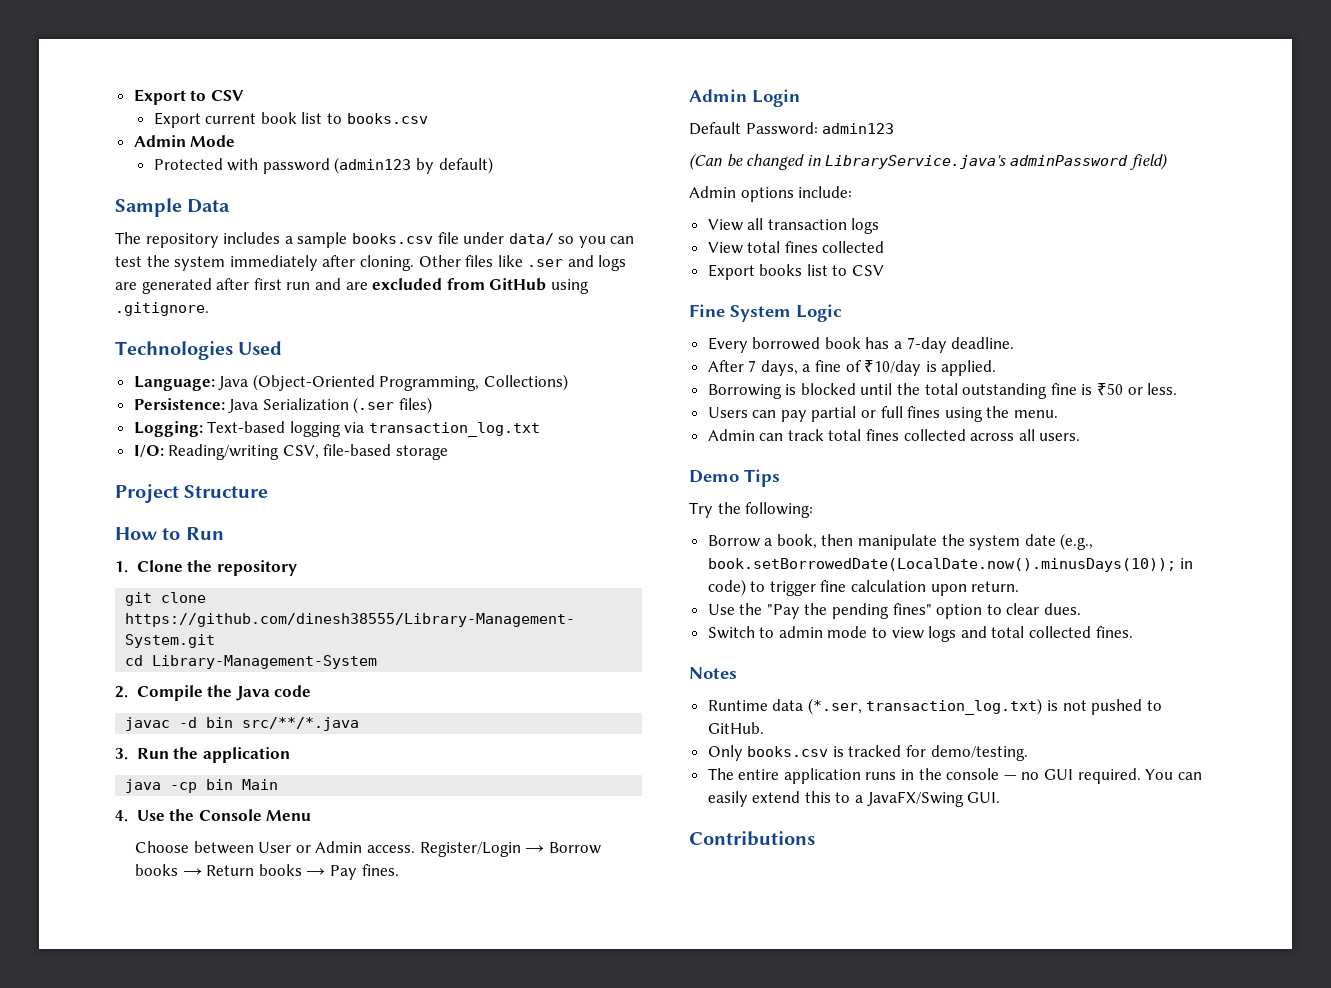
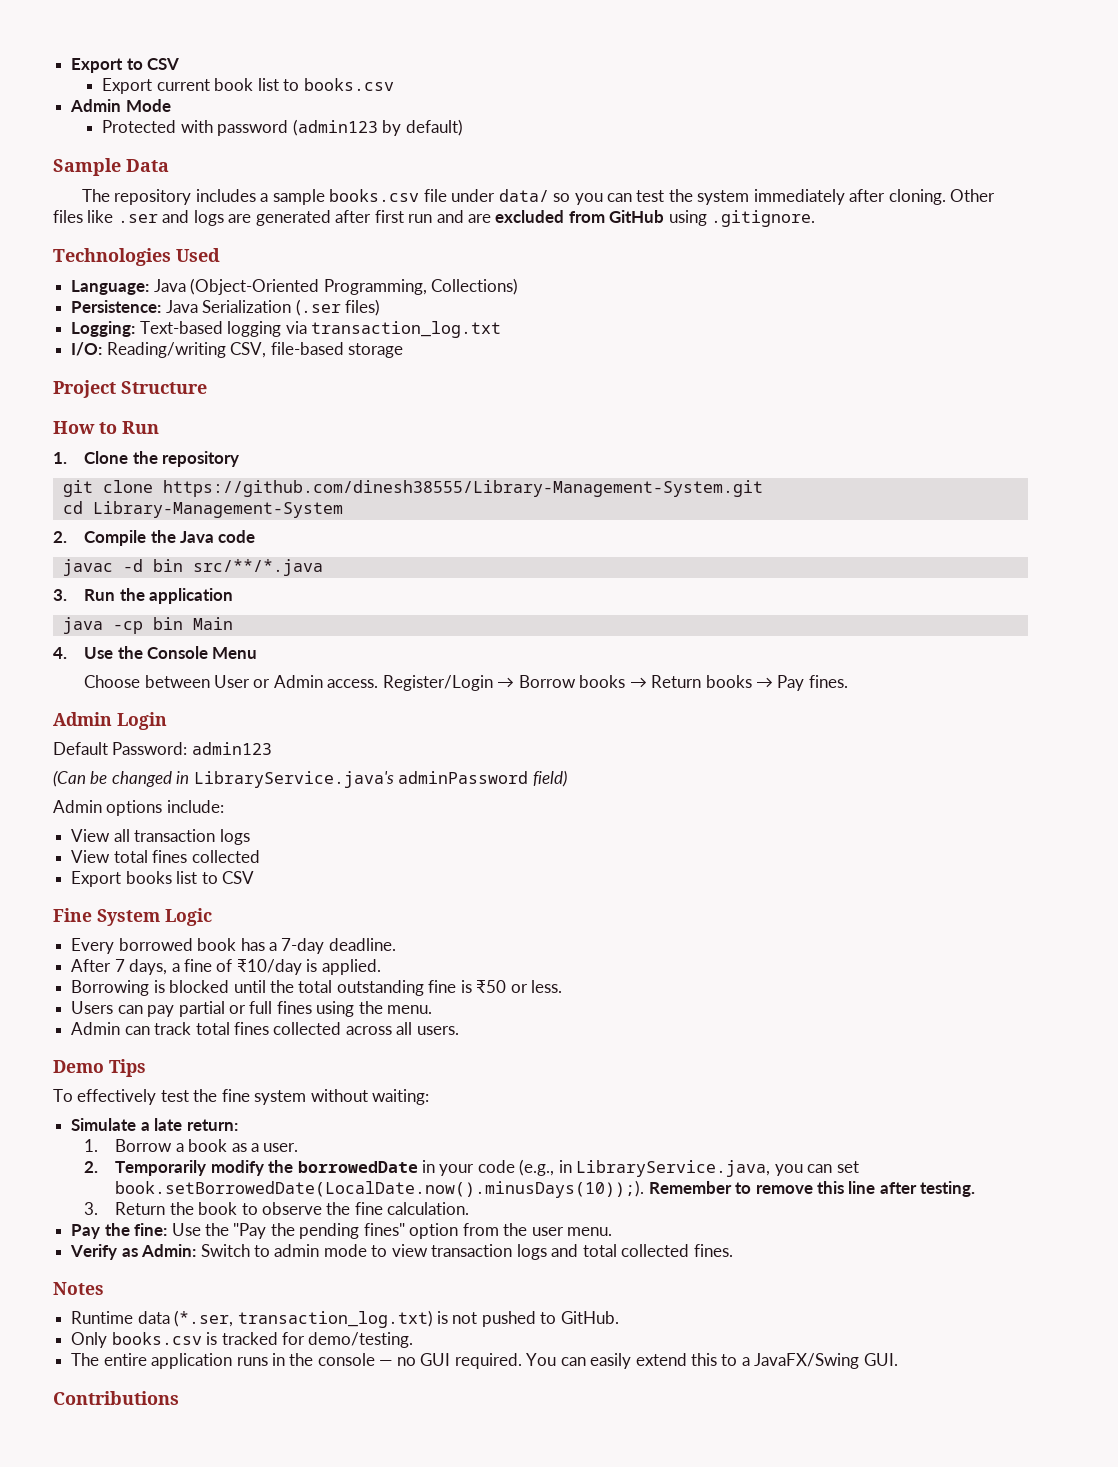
[689,502,814,518] [707,533,1094,550] [707,558,1194,572] [707,579,1020,596] Try the following: // Borrow a book, then manipulate the system date (e.g., book.setBorrowedDate(LocalDate.now().minusDays(10)); in code) to trigger fine calculation upon return. // -> [53,1089,430,1105] [71,1118,238,1131] [84,1139,299,1152] [84,1159,859,1177] [115,1180,976,1198] [84,1202,470,1215] [71,1223,168,1239] To effectively test the fine system without waiting: // Simulate a late return: // 1. Borrow a book as a user. // 2. Temporarily modify the borrowedDate in your code (e.g., in LibraryService.java, you can set book.setBorrowedDate(LocalDate.now().minusDays(10));). Remember to remove this line after testing. // 3. Return the book to observe the fine calculation. // Pay the fine:
[986,603,1082,615] to clear dues. // -> [462,1223,613,1236] [70,1244,197,1260] from the user menu. // Verify as Admin:
(924, 633) none -> [431,1244,513,1257] transaction

